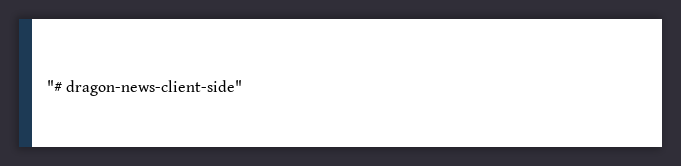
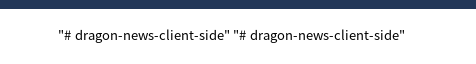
[47,80,243,96] "# dragon-news-client-side" -> [58,29,405,43] "# dragon-news-client-side" "# dragon-news-client-side"

